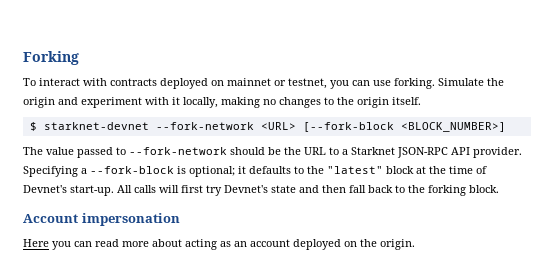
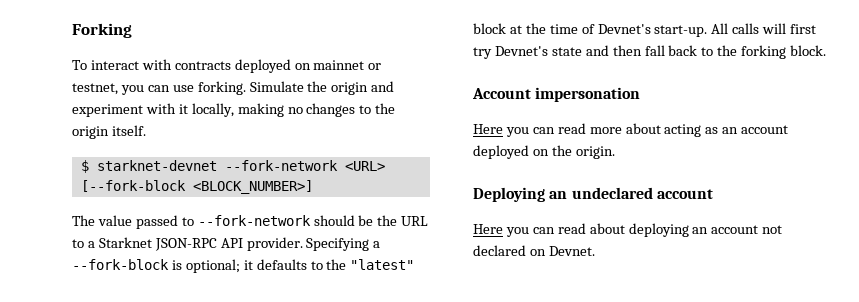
(415, 244) none -> [473,187,713,202] [473,223,783,237] [473,245,595,256] // Deploying an undeclared account // Here you can read about deploying an account not declared on Devnet.

